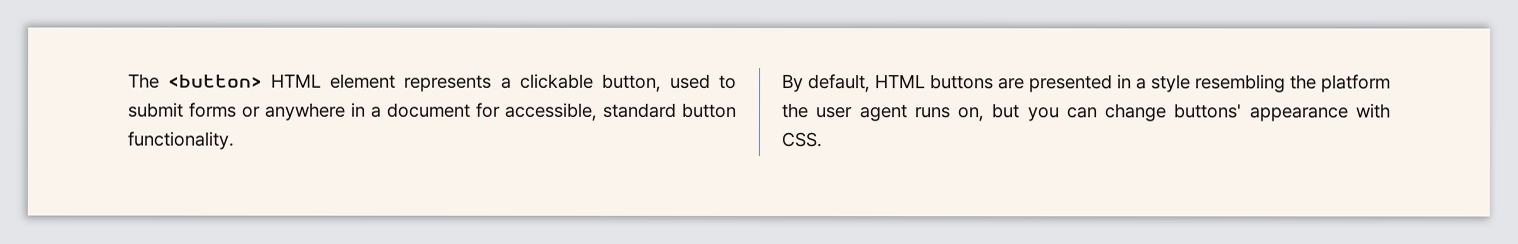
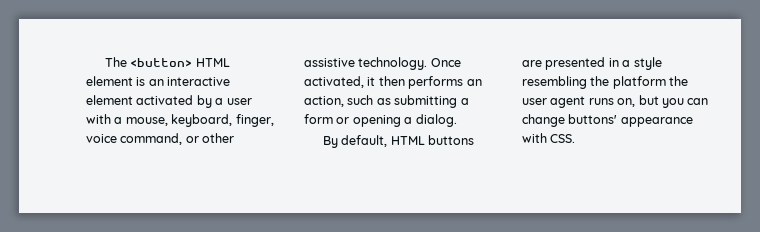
[404,73,737,92] [128,102,737,121] [127,131,234,150] represents a clickable button, used to submit forms or anywhere in a document for accessible, standard button functionality. -> [136,77,231,86] [86,95,252,108] [86,114,274,127] [86,133,235,145] [304,57,461,70] [304,76,482,89] [304,95,469,108] [304,114,457,127] is an interactive element activated by a user with a mouse, keyboard, finger, voice command, or other assistive technology. Once activated, it then performs an action, such as submitting a form or opening a dialog.

